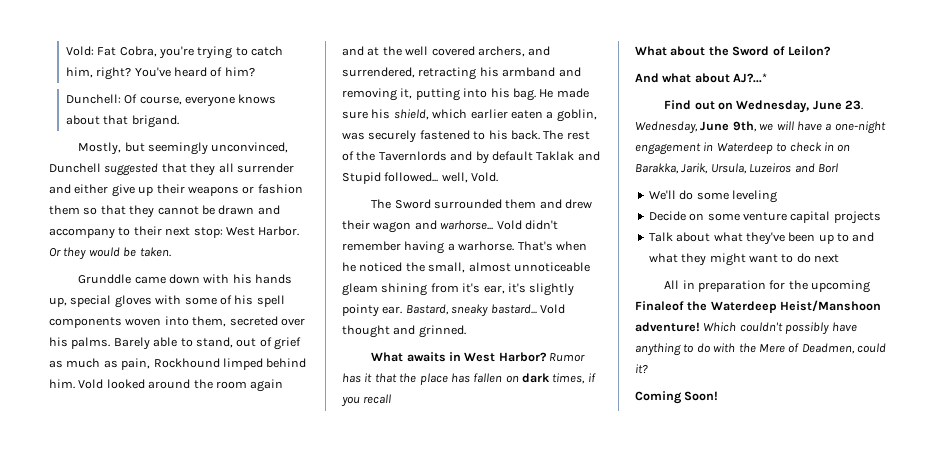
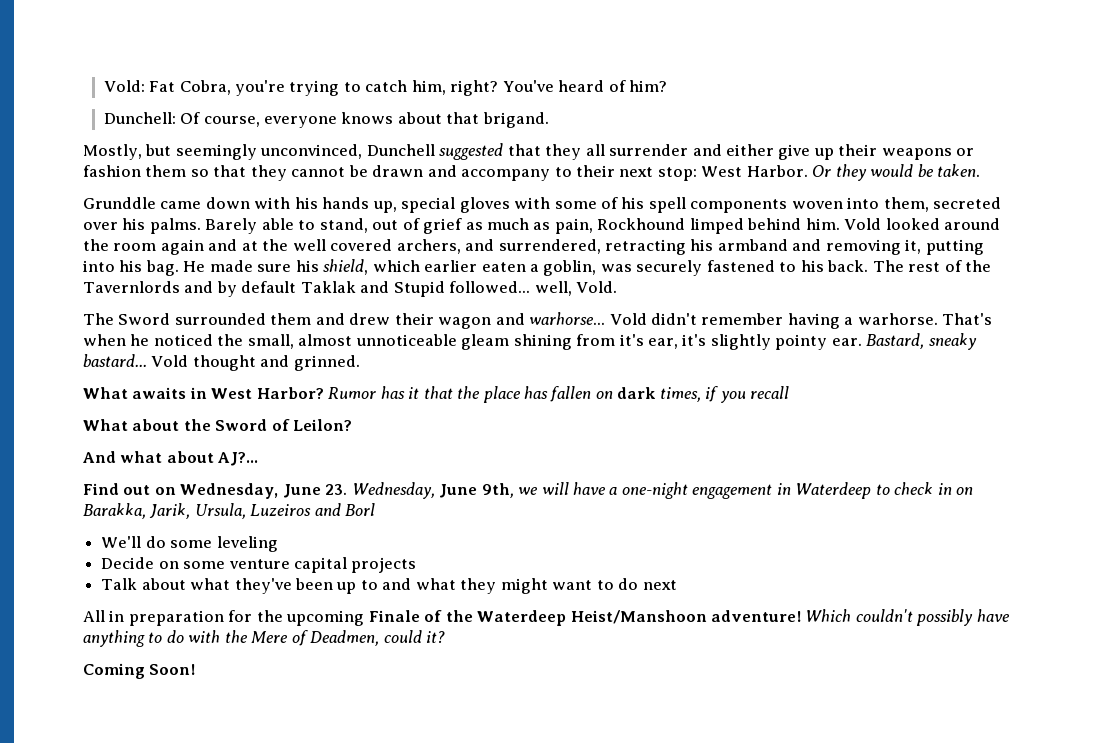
[733,73,768,83] AJ?...* -> [218,452,259,466] AJ?...
[635,301,684,311] Finaleof -> [368,610,443,622] Finale of

